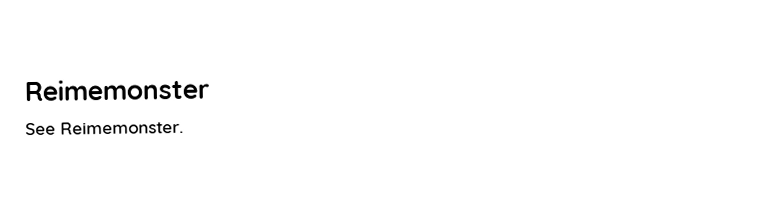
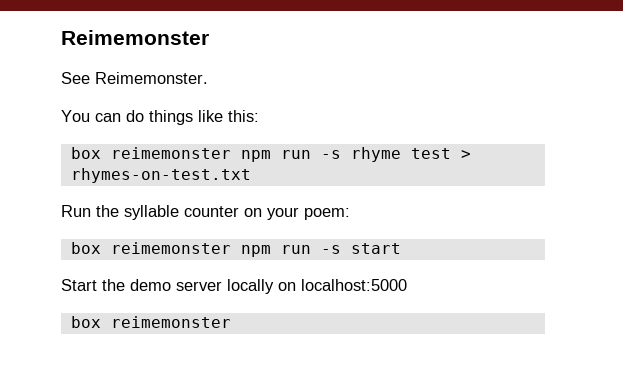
(184, 127) none -> [61,110,259,125] [70,147,471,162] [70,168,251,183] [61,205,350,220] [70,242,401,257] [61,279,407,294] [70,316,231,328] // You can do things like this: // box reimemonster npm run -s rhyme test > rhymes-on-test.txt // Run the syllable counter on your poem: // box reimemonster npm run -s start // Start the demo server locally on localhost:5000 // box reimemonster

